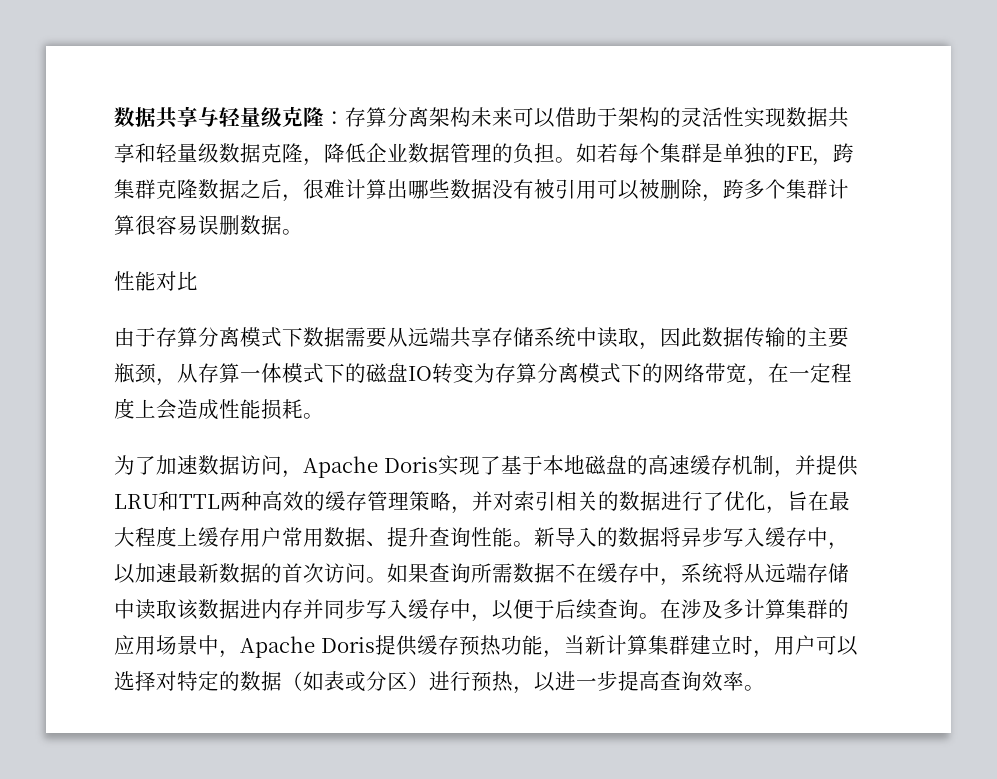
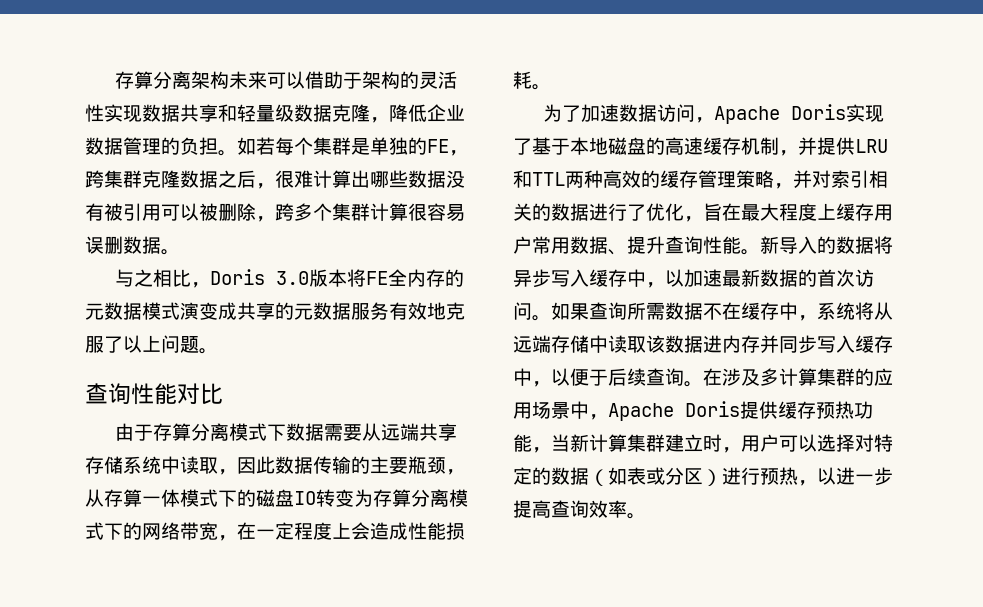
[114,106,345,128] 数据共享与轻量级克隆： -> (114, 80) none
(303, 232) none -> [114,269,464,288] [85,302,465,320] [85,335,218,354] [85,383,131,404] 与之相比，Doris 3.0版本将FE全内存的元数据模式演变成共享的元数据服务有效地克服了以上问题。 // 查询

